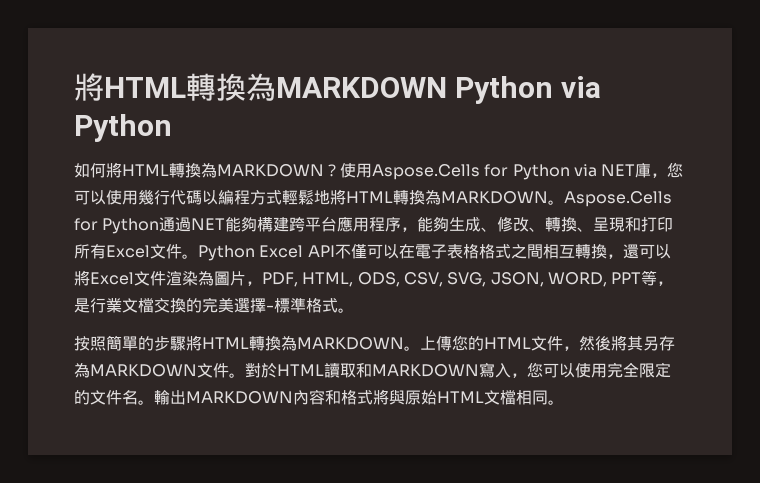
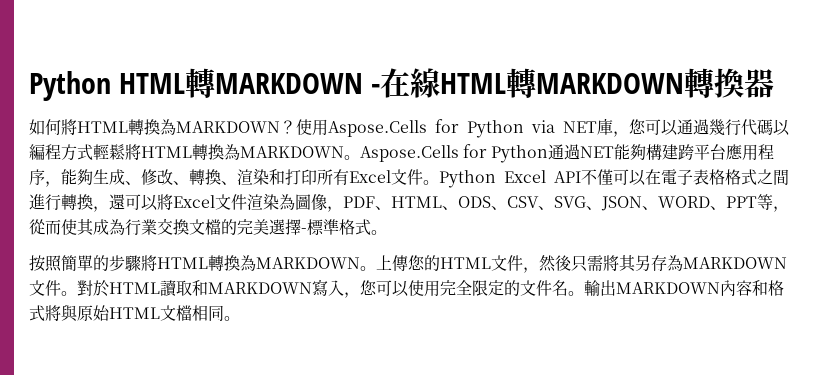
[74,73,602,104] [74,114,172,142] 將HTML轉換為MARKDOWN Python via Python -> [29,68,775,101] Python HTML轉MARKDOWN -在線HTML轉MARKDOWN轉換器
[106,190,138,205] 使用 -> [677,119,709,135] 通過
[314,190,330,205] 地 -> (125, 152) none
[593,217,626,232] 呈現 -> [237,169,269,185] 渲染
[542,244,575,259] 相互 -> [29,194,61,211] 進行
[230,270,674,287] [74,298,186,313] 片，PDF, HTML, ODS, CSV, SVG, JSON, WORD, PPT等，是行業文檔交換 -> [311,194,789,212] [29,218,221,236] 像，PDF、HTML、ODS、CSV、SVG、JSON、WORD、PPT等，從而使其成為行業交換文檔
(611, 343) none -> [571,255,603,272] 只需

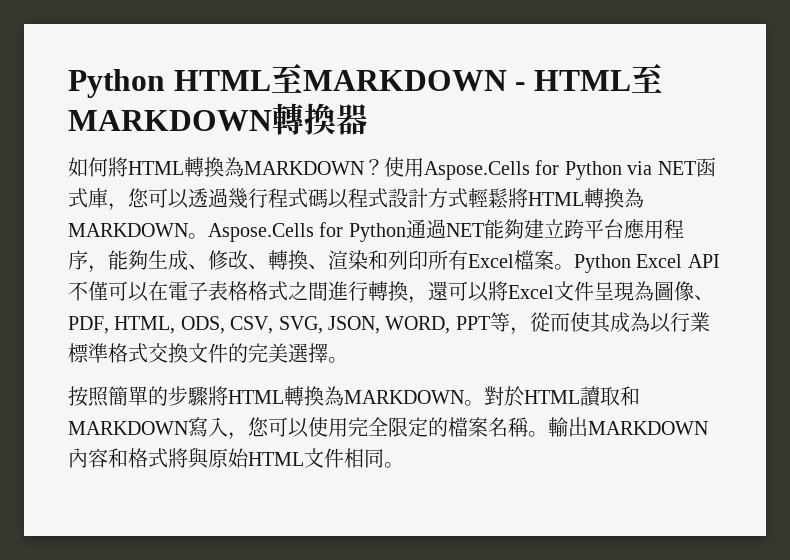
[185,68,216,98] 轉 -> [270,63,303,93] 至
[380,68,537,98] 在線HTML轉 -> [533,63,663,93] HTML至
(597, 127) none -> [695,157,716,177] [68,188,88,208] 函式
[677,119,790,136] [29,144,61,160] 通過幾行代碼以編程 -> [188,188,428,209] 透過幾行程式碼以程式設計
[645,144,678,160] 構建 -> [523,219,564,239] 建立
[285,169,301,185] 打 -> [388,250,408,270] 列
[391,169,423,185] 文件 -> [514,250,554,270] 檔案
[247,194,726,212] 渲染為圖像，PDF、HTML、ODS、CSV、SVG、JSON、WORD、 -> [594,281,714,301] [68,316,451,334] 呈現為圖像、PDF, HTML, ODS, CSV, SVG, JSON, WORD,
[125,218,371,236] 行業交換文檔的完美選擇-標準格式 -> [649,312,710,333] [68,343,328,363] 以行業標準格式交換文件的完美選擇
[376,255,787,273] [29,280,77,296] 上傳您的HTML文件，然後只需將其另存為MARKDOWN文件。 -> (484, 403) none
[520,280,568,296] 文件名 -> [448,417,529,437] 檔案名稱
[176,305,192,321] 檔 -> [324,448,344,468] 件

